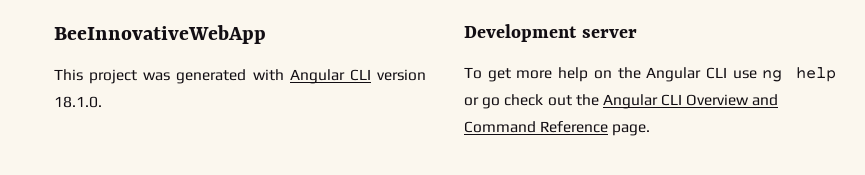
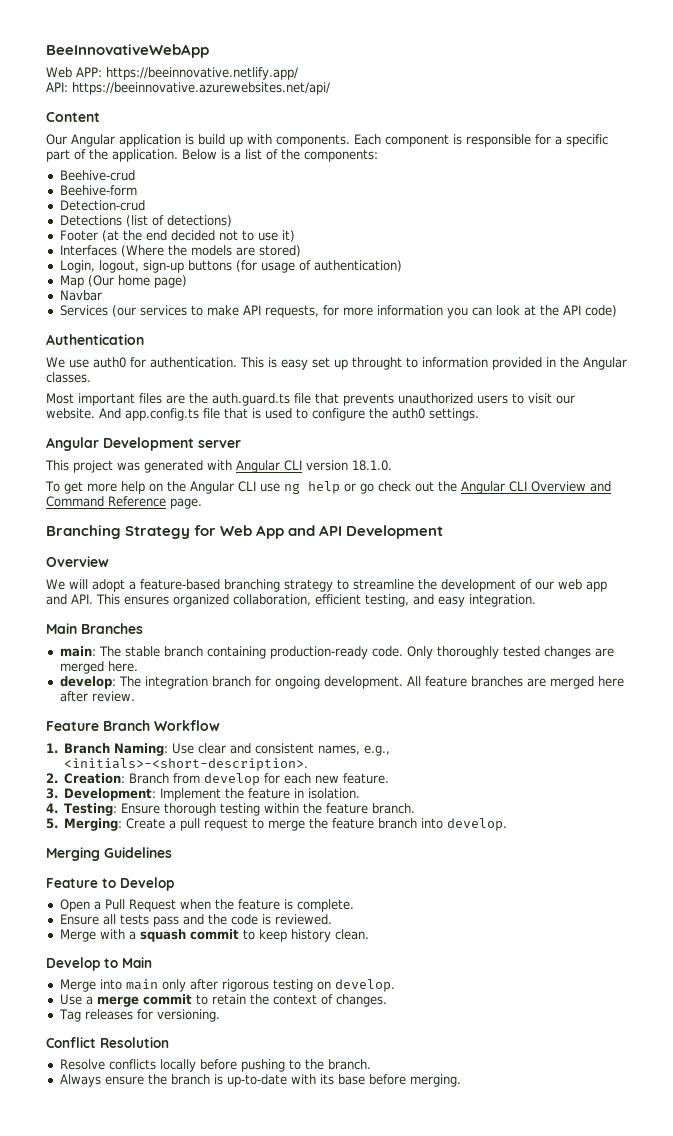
(266, 34) none -> [46,67,298,80] [46,82,330,95] [46,112,100,122] [46,134,608,147] [46,149,378,162] [59,170,135,181] [59,185,137,196] [59,200,145,211] [59,215,232,227] [59,230,295,242] [59,245,301,257] [59,260,402,273] [59,275,187,288] [59,290,102,301] [59,305,617,318] [46,334,144,345] [46,357,627,370] [46,372,91,383] [46,393,575,406] [46,408,479,421] [46,437,241,451] // Web APP: https://beeinnovative.netlify.app/ // API: https://beeinnovative.azurewebsites.net/api/ // Content // Our Angular application is build up with components. Each component is responsible for a specific part of the application. Below is a list of the components: // Beehive-crud // Beehive-form // Detection-crud // Detections (list of detections) // Footer (at the end decided not to use it) // Interfaces (Where the models are stored) // Login, logout, sign-up buttons (for usage of authentication) // Map (Our home page) // Navbar // Services (our services to make API requests, for more information you can look at the API code) // Authentication // We use auth0 for authentication. This is easy set up throught to information provided in the Angular classes. // Most important files are the auth.guard.ts file that prevents unauthorized users to visit our website. And app.config.ts file that is used to configure the auth0 settings. // Angular Development server
[464,24,637,42] // Development server -> (392, 465) none
(651, 130) none -> [46,525,444,539] [46,556,109,567] [46,579,607,592] [46,594,536,607] [46,623,143,634] [59,646,614,659] [59,661,138,674] [59,676,624,689] [59,691,135,702] [46,720,220,731] [46,743,391,756] [64,758,309,771] [46,773,390,786] [46,788,361,801] [46,803,416,816] [46,818,508,831] [46,847,172,861] [46,877,174,891] [59,899,354,912] [59,914,332,927] [59,929,369,942] [46,957,152,971] [59,979,395,992] [59,994,387,1007] [58,1009,220,1022] [46,1037,169,1048] [59,1059,371,1072] [59,1074,461,1087] // Branching Strategy for Web App and API Development // Overview // We will adopt a feature-based branching strategy to streamline the development of our web app and API. This ensures organized collaboration, efficient testing, and easy integration. // Main Branches // main: The stable branch containing production-ready code. Only thoroughly tested changes are merged here. // develop: The integration branch for ongoing development. All feature branches are merged here after review. // Feature Branch Workflow // 1. Branch Naming: Use clear and consistent names, e.g., <initials>-<short-description>. // 2. Creation: Branch from develop for each new feature. // 3. Development: Implement the feature in isolation. // 4. Testing: Ensure thorough testing within the feature branch. // 5. Merging: Create a pull request to merge the feature branch into develop. // Merging Guidelines // Feature to Develop // Open a Pull Request when the feature is complete. // Ensure all tests pass and the code is reviewed. // Merge with a squash commit to keep history clean. // Develop to Main // Merge into main only after rigorous testing on develop. // Use a merge commit to retain the context of changes. // Tag releases for versioning. // Conflict Resolution // Resolve conflicts locally before pushing to the branch. // Always ensure the branch is up-to-date with its base before merging.

